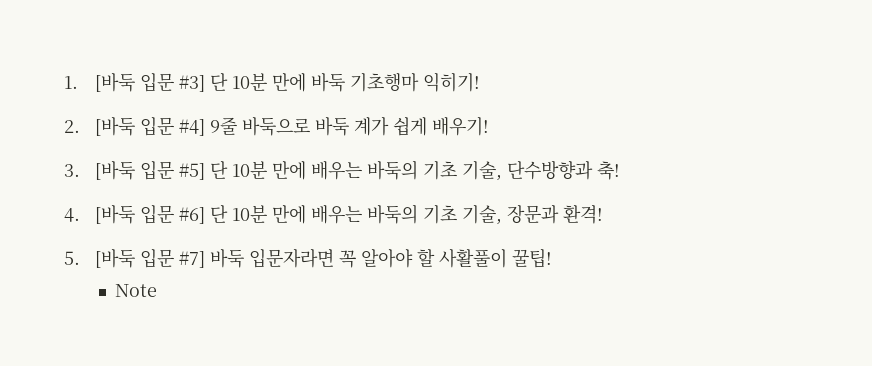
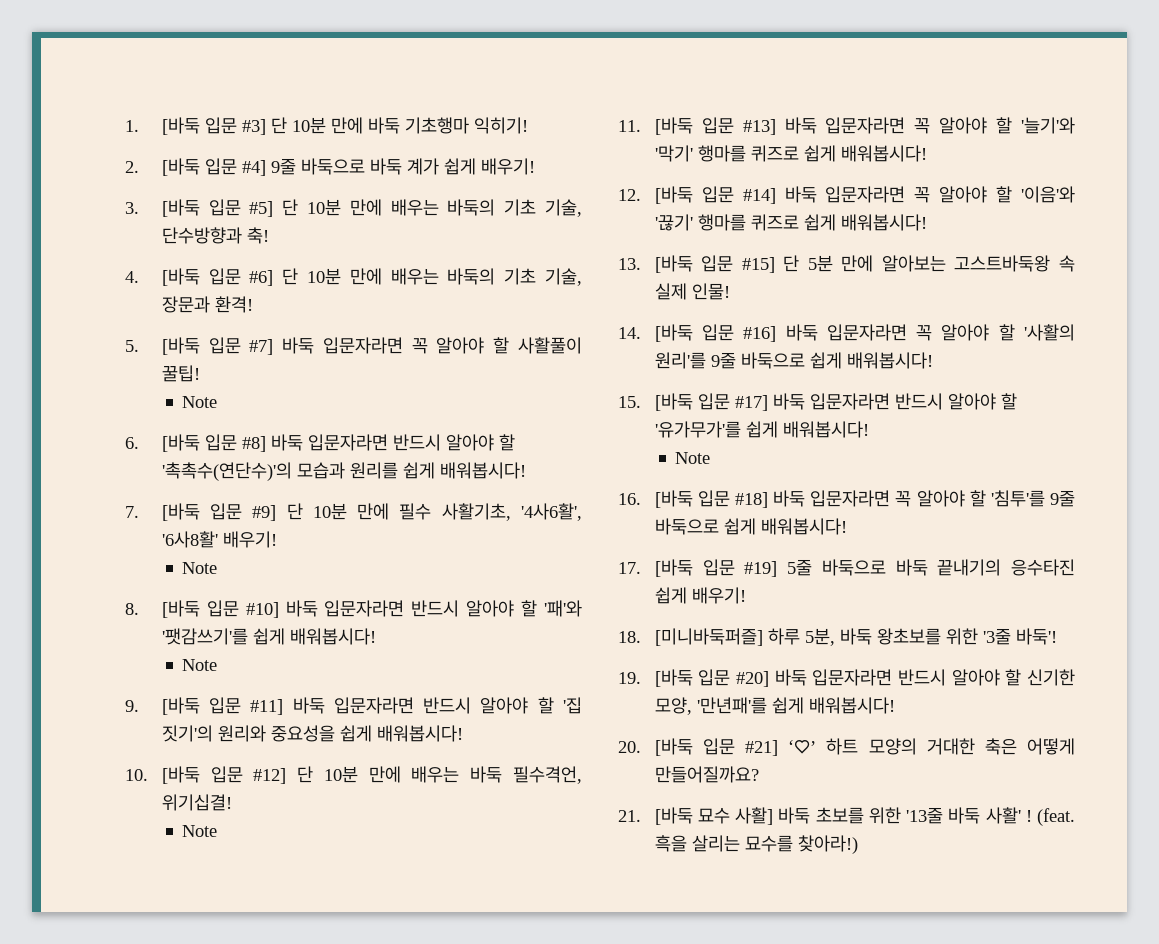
(158, 290) none -> [125,434,515,452] [161,462,526,481] [125,503,582,521] [161,531,277,548] [182,562,218,574] [125,600,582,618] [161,628,376,645] [182,659,218,671] [125,697,582,715] [161,725,463,742] [125,766,582,784] [161,794,232,811] [182,825,218,837] [618,117,1075,135] [654,145,927,162] [618,186,1075,204] [654,214,927,231] [618,255,1075,273] [654,283,730,300] [618,324,1075,342] [654,352,933,369] [618,393,1017,411] [654,421,869,438] [675,452,711,464] [618,490,1075,508] [654,518,847,535] [618,559,1075,577] [654,587,746,604] [618,628,1057,646] [618,669,1075,687] [654,697,895,715] [618,738,1075,756] [654,766,759,783] [618,807,1075,826] [654,835,858,854] // 6. [바둑 입문 #8] 바둑 입문자라면 반드시 알아야 할 '촉촉수(연단수)'의 모습과 원리를 쉽게 배워봅시다! // 7. [바둑 입문 #9] 단 10분 만에 필수 사활기초, '4사6활', '6사8활' 배우기! // Note // 8. [바둑 입문 #10] 바둑 입문자라면 반드시 알아야 할 '패'와 '팻감쓰기'를 쉽게 배워봅시다! // Note // 9. [바둑 입문 #11] 바둑 입문자라면 반드시 알아야 할 '집 짓기'의 원리와 중요성을 쉽게 배워봅시다! // 10. [바둑 입문 #12] 단 10분 만에 배우는 바둑 필수격언, 위기십결! // Note // 11. [바둑 입문 #13] 바둑 입문자라면 꼭 알아야 할 '늘기'와 '막기' 행마를 퀴즈로 쉽게 배워봅시다! // 12. [바둑 입문 #14] 바둑 입문자라면 꼭 알아야 할 '이음'와 '끊기' 행마를 퀴즈로 쉽게 배워봅시다! // 13. [바둑 입문 #15] 단 5분 만에 알아보는 고스트바둑왕 속 실제 인물! // 14. [바둑 입문 #16] 바둑 입문자라면 꼭 알아야 할 '사활의 원리'를 9줄 바둑으로 쉽게 배워봅시다! // 15. [바둑 입문 #17] 바둑 입문자라면 반드시 알아야 할 '유가무가'를 쉽게 배워봅시다! // Note // 16. [바둑 입문 #18] 바둑 입문자라면 꼭 알아야 할 '침투'를 9줄 바둑으로 쉽게 배워봅시다! // 17. [바둑 입문 #19] 5줄 바둑으로 바둑 끝내기의 응수타진 쉽게 배우기! // 18. [미니바둑퍼즐] 하루 5분, 바둑 왕초보를 위한 '3줄 바둑'! // 19. [바둑 입문 #20] 바둑 입문자라면 반드시 알아야 할 신기한 모양, '만년패'를 쉽게 배워봅시다! // 20. [바둑 입문 #21] ‘♡’ 하트 모양의 거대한 축은 어떻게 만들어질까요? // 21. [바둑 묘수 사활] 바둑 초보를 위한 '13줄 바둑 사활' ! (feat. 흑을 살리는 묘수를 찾아라!)

